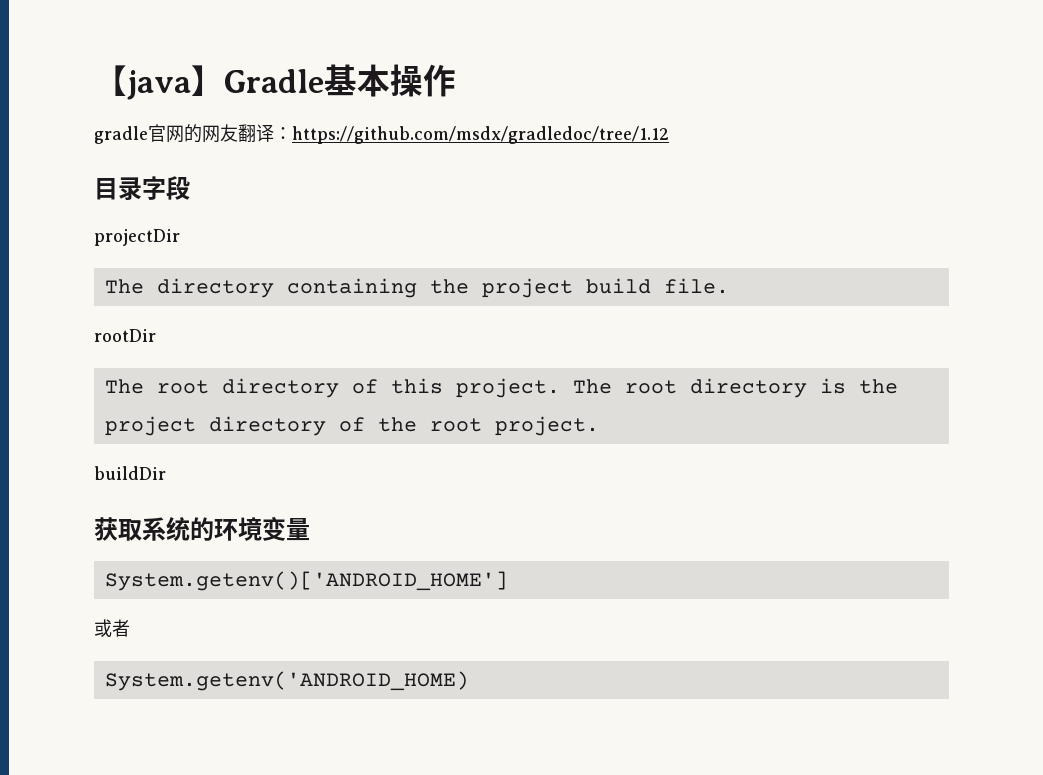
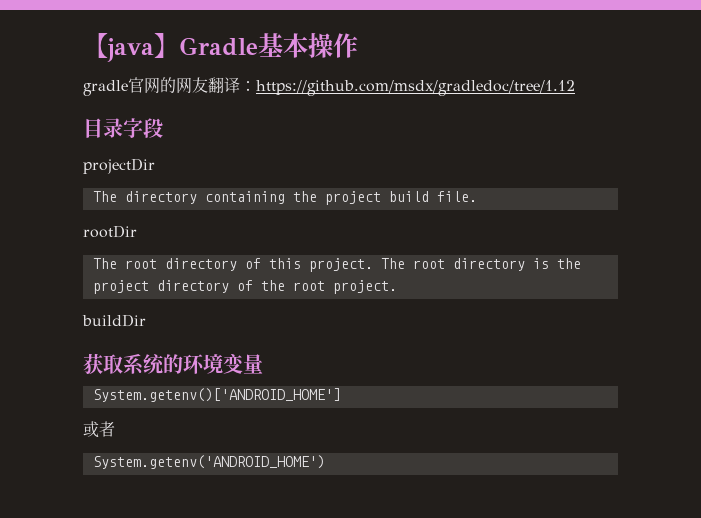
[104,671,469,691] System.getenv('ANDROID_HOME) -> [92,455,325,469] System.getenv('ANDROID_HOME')

